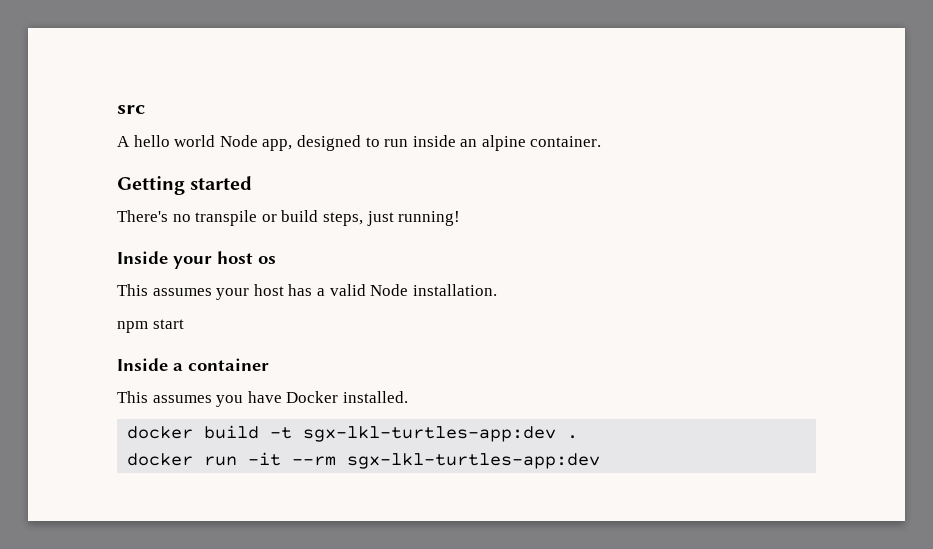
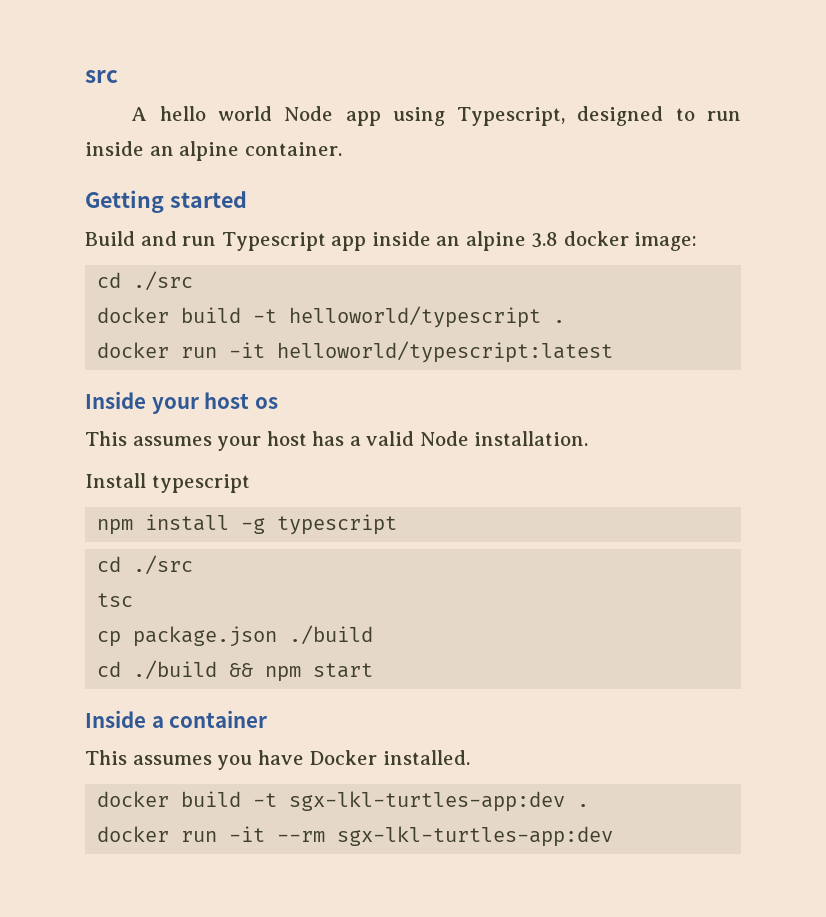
[262,139,293,151] app, -> [345,107,566,126] app using Typescript,
[117,210,461,226] There's no transpile or build steps, just running! -> [85,231,698,251] [97,271,194,291] [97,306,566,328] [97,341,614,363] Build and run Typescript app inside an alpine 3.8 docker image: // cd ./src // docker build -t helloworld/typescript . // docker run -it helloworld/typescript:latest
(497, 290) none -> [85,473,250,493] [97,514,398,535] [97,555,194,575] [97,593,134,607] [97,625,374,647] [97,660,254,680] Install typescript // npm install -g typescript // cd ./src // tsc // cp package.json ./build // cd ./build &&

